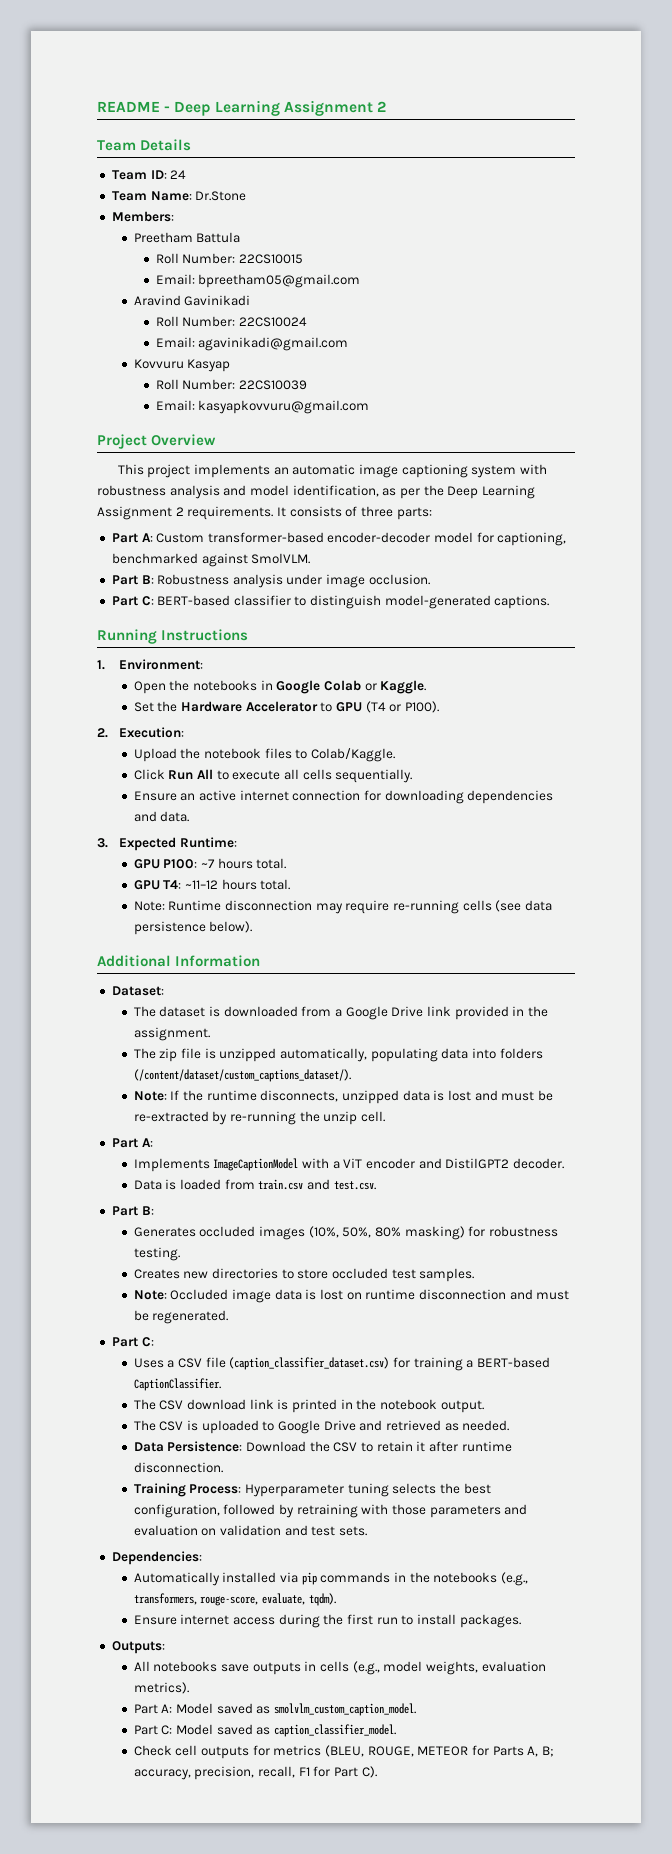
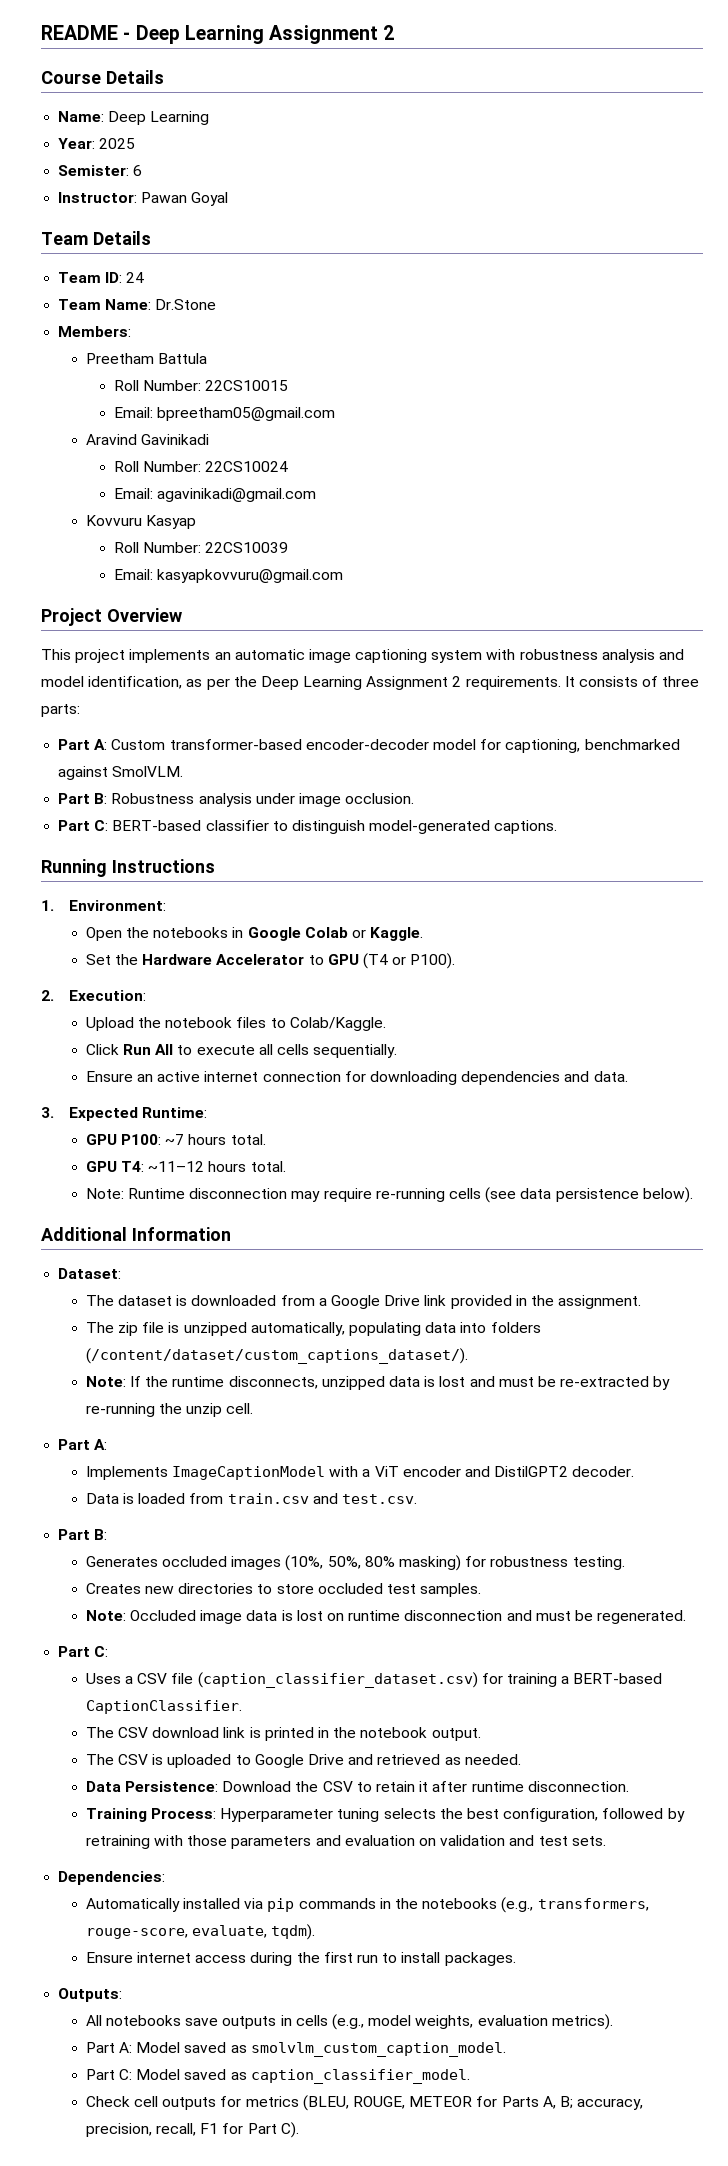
(386, 106) none -> [41,70,164,84] [58,111,210,125] [58,138,136,149] [58,165,143,176] [58,192,229,206] // Course Details // Name: Deep Learning // Year: 2025 // Semister: 6 // Instructor: Pawan Goyal

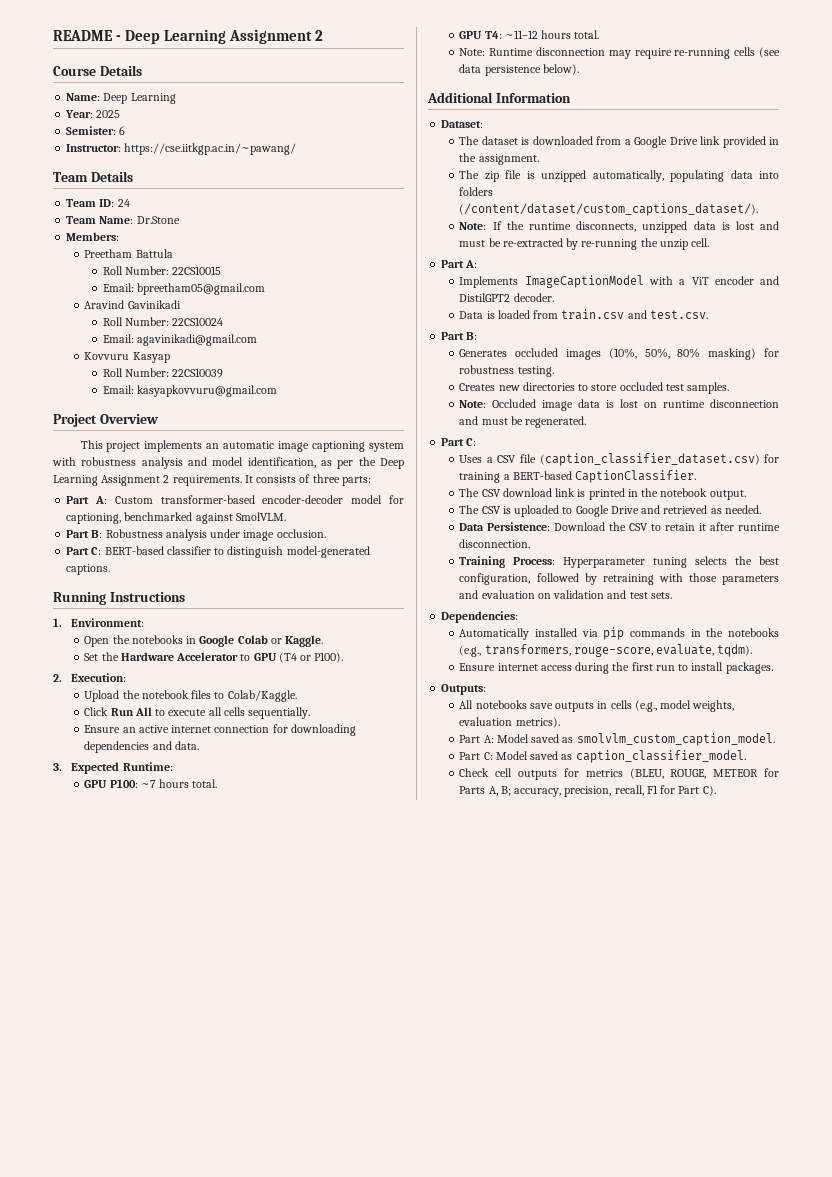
[141,192,229,206] Pawan Goyal -> [124,143,297,155] https://cse.iitkgp.ac.in/~pawang/

